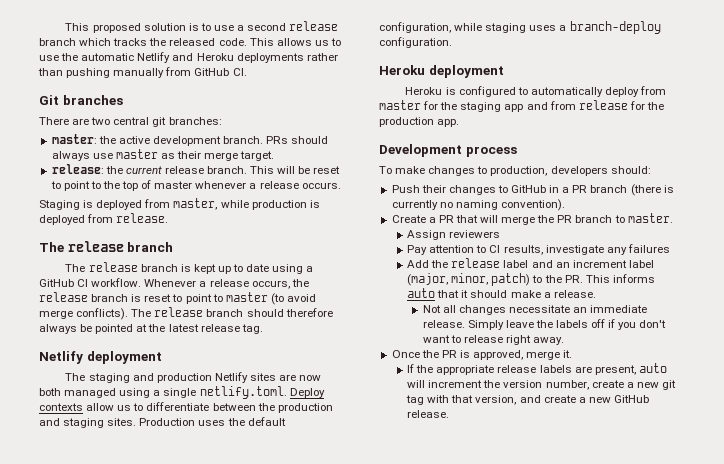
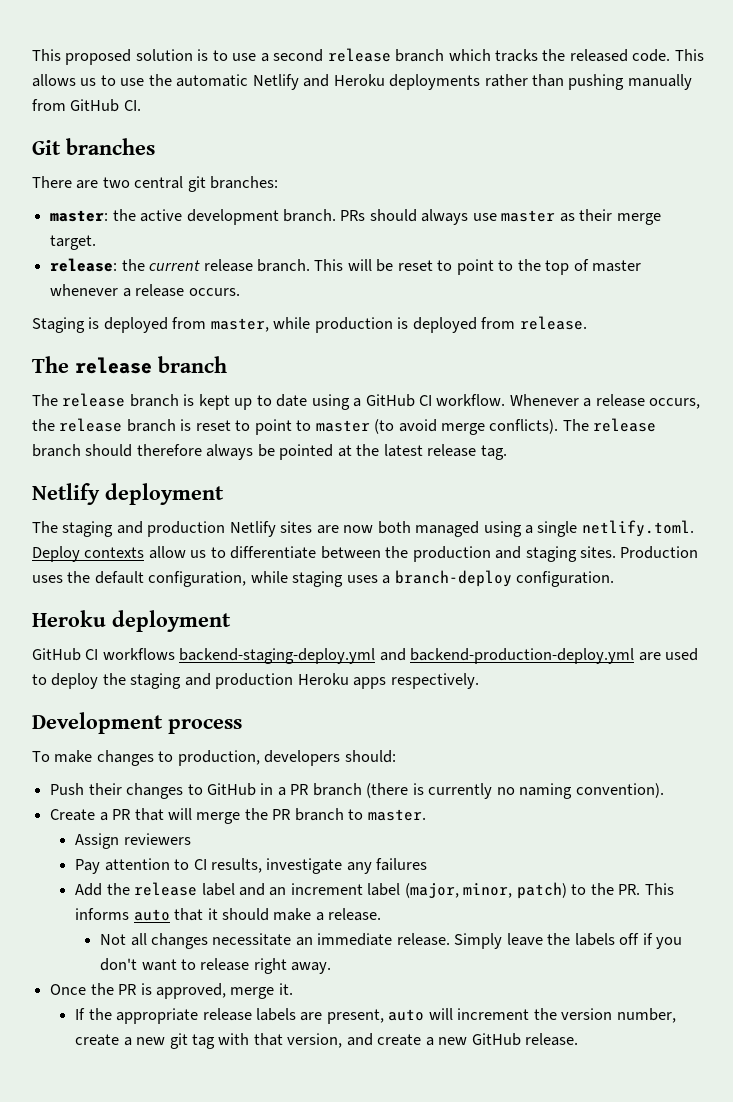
[405,86,667,97] [379,100,664,112] [379,117,460,127] Heroku is configured to automatically deploy from master for the staging app and from release for the production app. -> [32,648,699,664] [32,673,479,689] GitHub CI workflows backend-staging-deploy.yml and backend-production-deploy.yml are used to deploy the staging and production Heroku apps respectively.

